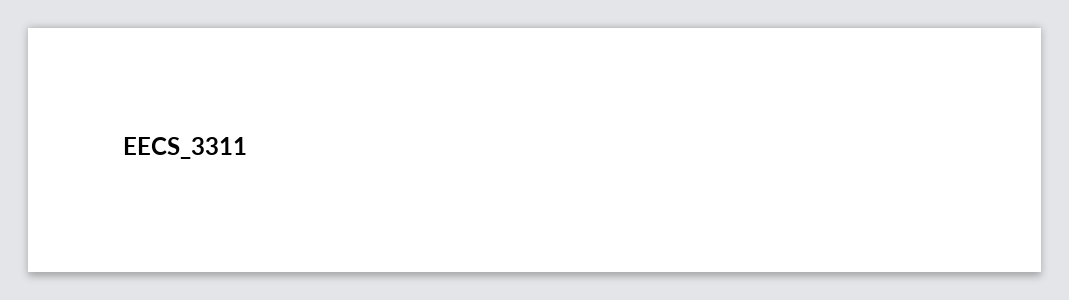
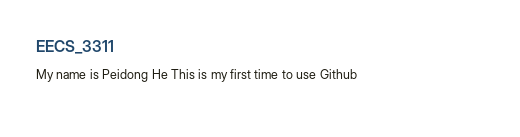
(247, 148) none -> [36,69,357,82] // My name is Peidong He This is my first time to use Github

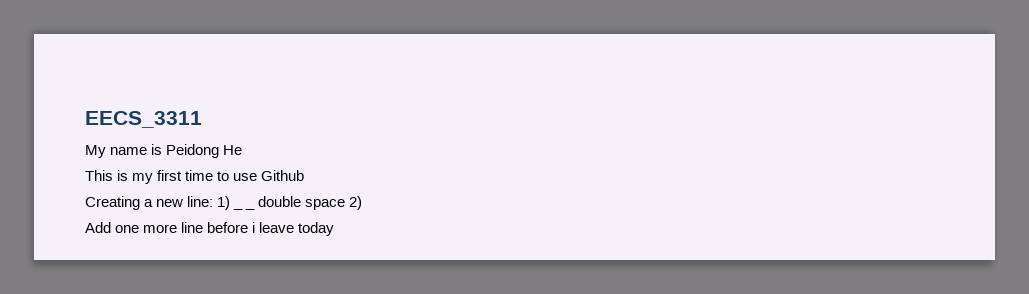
(168, 74) none -> (243, 150) //
(357, 74) none -> [85,196,256,210] [258,196,363,210] [85,222,335,236] // Creating a new line: 1) _ _ double space 2) // Add one more line before i leave today

